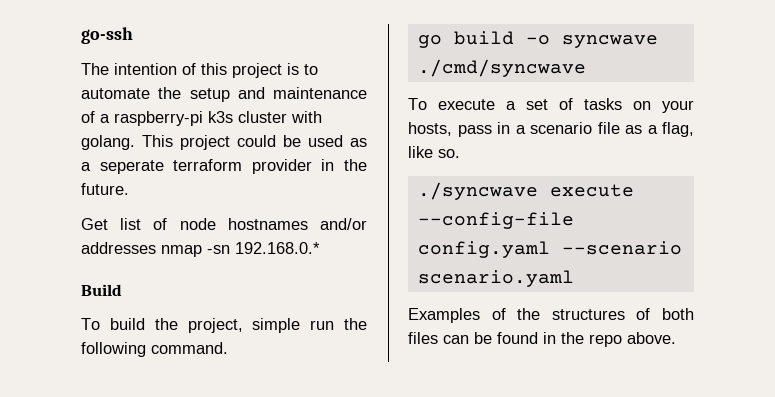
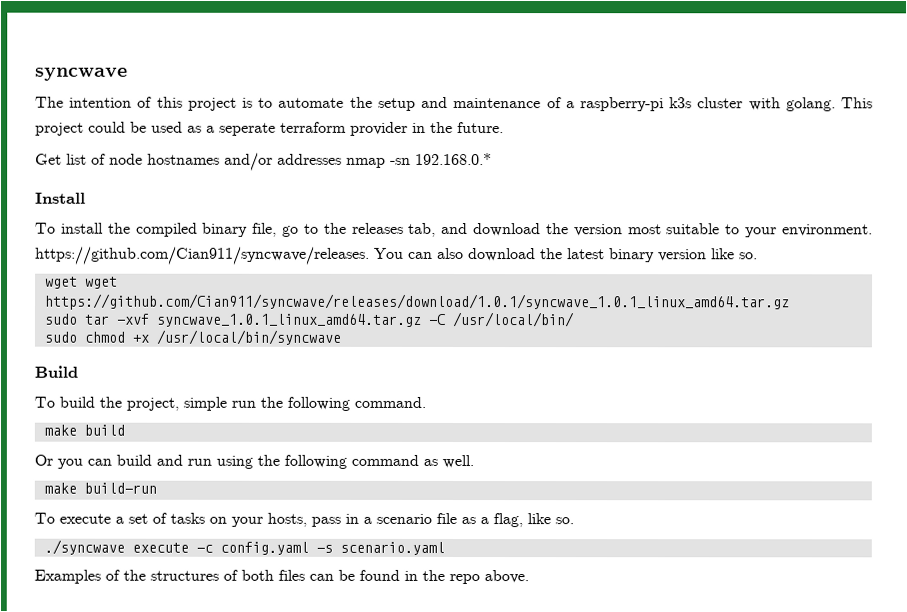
[81,27,133,44] go-ssh -> [35,67,128,81] syncwave
(320, 248) none -> [35,192,86,204] [35,222,874,238] [35,246,758,265] [44,276,118,289] [43,293,790,311] [43,311,574,328] [43,329,341,345] // Install // To install the compiled binary file, go to the releases tab, and download the version most suitable to your environment. https://github.com/Cian911/syncwave/releases. You can also download the latest binary version like so. // wget wget https://github.com/Cian911/syncwave/releases/download/1.0.1/syncwave_1.0.1_linux_amd64.tar.gz // sudo tar -xvf syncwave_1.0.1_linux_amd64.tar.gz -C /usr/local/bin/ // sudo chmod +x /usr/local/bin/syncwave
[417,31,658,48] [417,59,586,77] go build -o syncwave ./cmd/syncwave -> [43,424,125,436] [34,454,474,469] [43,482,157,494] make build // Or you can build and run using the following command as well. // make build-run
[417,212,574,229] [417,241,682,258] --config-file config.yaml --scenario -> [195,541,333,555] -c config.yaml -s

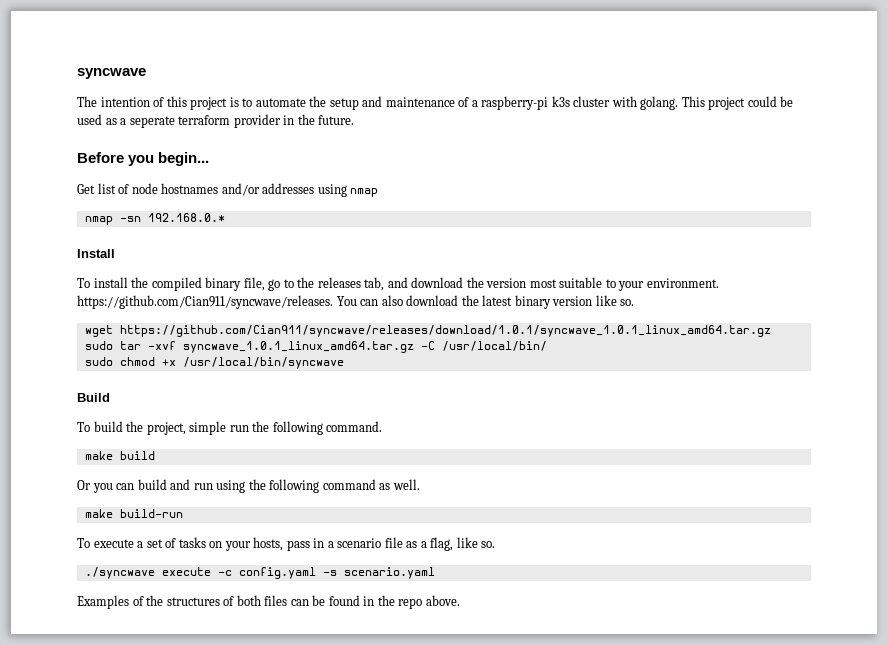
(504, 128) none -> [77,152,210,166] // Before you begin...
(342, 159) none -> [317,184,379,197] using nmap //
[84,276,118,289] wget -> (113, 331) none

